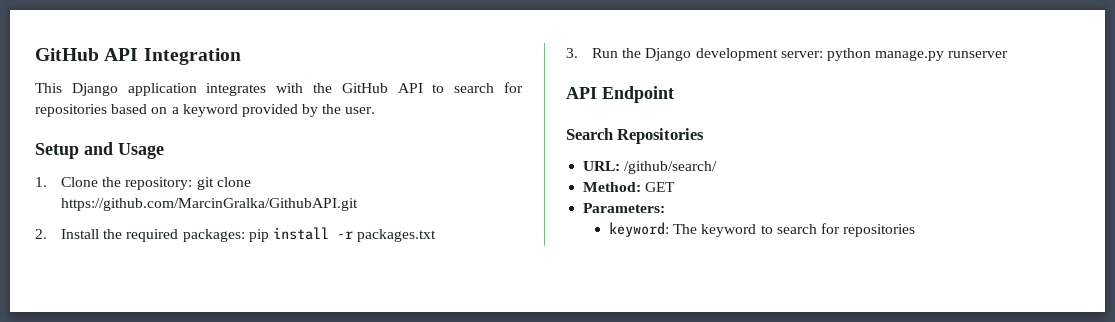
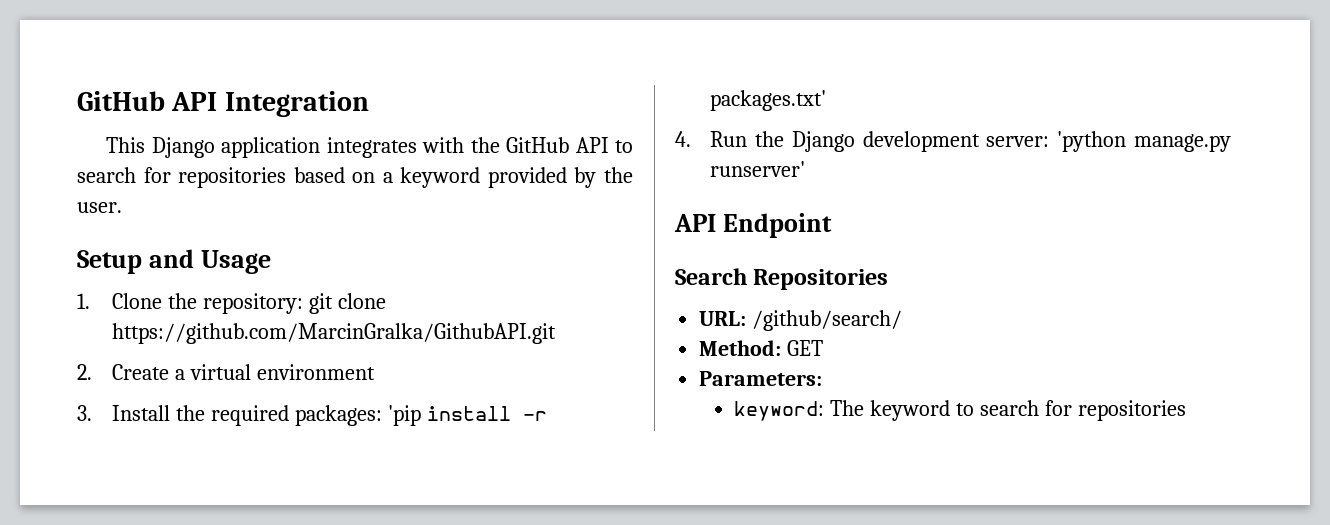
(47, 234) none -> [112,364,376,380] [77,405,92,421] Create a virtual environment // 3.
[248,229,269,242] pip -> [387,405,421,426] 'pip
[357,229,437,242] [566,48,578,58] packages.txt // 3. -> [710,90,827,111] [675,131,691,147] packages.txt' // 4.
[826,48,1009,61] python manage.py runserver -> [1057,131,1231,152] [710,161,806,177] 'python manage.py runserver'

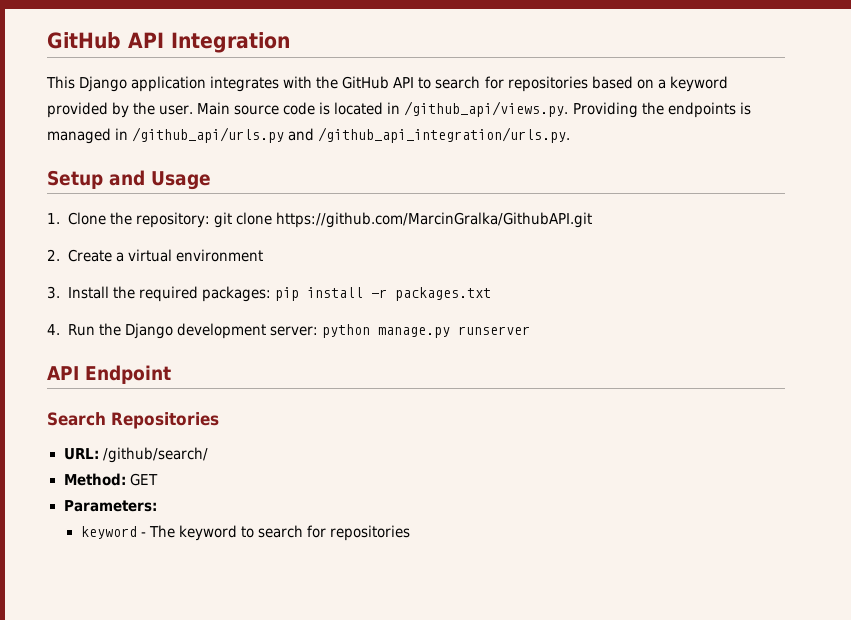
(122, 207) none -> [197,101,751,118] [47,127,571,144] Main source code is located in /github_api/views.py. Providing the endpoints is managed in /github_api/urls.py and /github_api_integration/urls.py.
[387,405,421,426] 'pip -> [274,287,299,301] pip
[710,90,827,111] packages.txt' -> [394,287,491,301] packages.txt
[1057,131,1231,152] [710,161,806,177] 'python manage.py runserver' -> [321,324,530,338] python manage.py runserver
[734,401,825,421] keyword: -> [80,526,146,539] keyword -

